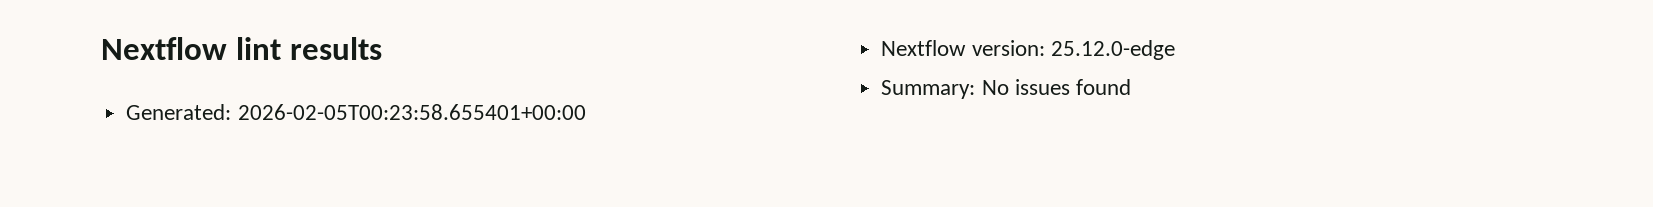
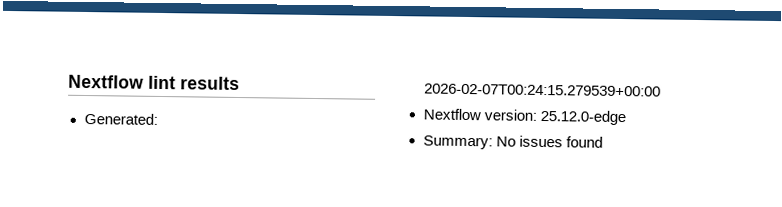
[237,104,586,120] 2026-02-05T00:23:58.655401+00:00 -> [423,83,661,97] 2026-02-07T00:24:15.279539+00:00

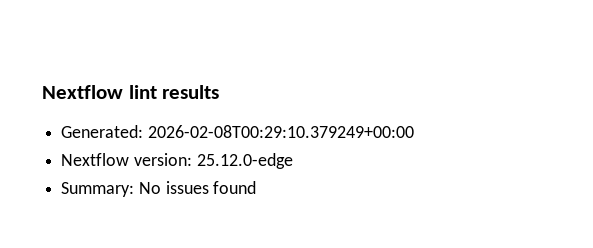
[423,83,661,97] 2026-02-07T00:24:15.279539+00:00 -> [147,125,414,138] 2026-02-08T00:29:10.379249+00:00

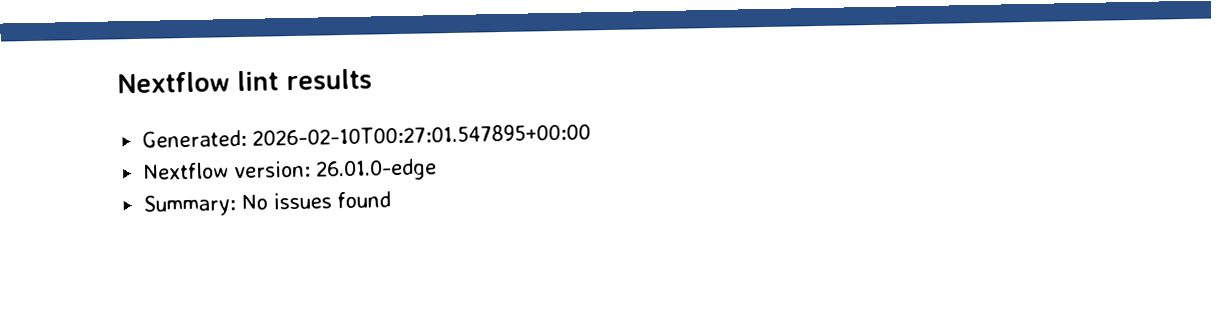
[147,125,414,138] 2026-02-08T00:29:10.379249+00:00 -> [252,123,592,146] 2026-02-10T00:27:01.547895+00:00
[196,153,293,169] 25.12.0-edge -> [315,158,438,182] 26.01.0-edge

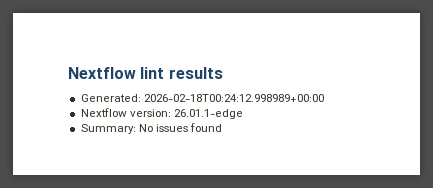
[252,123,592,146] 2026-02-10T00:27:01.547895+00:00 -> [143,94,324,102] 2026-02-18T00:24:12.998989+00:00
[315,158,438,182] 26.01.0-edge -> [173,109,243,119] 26.01.1-edge

